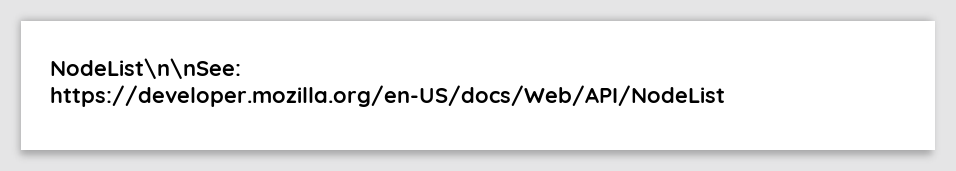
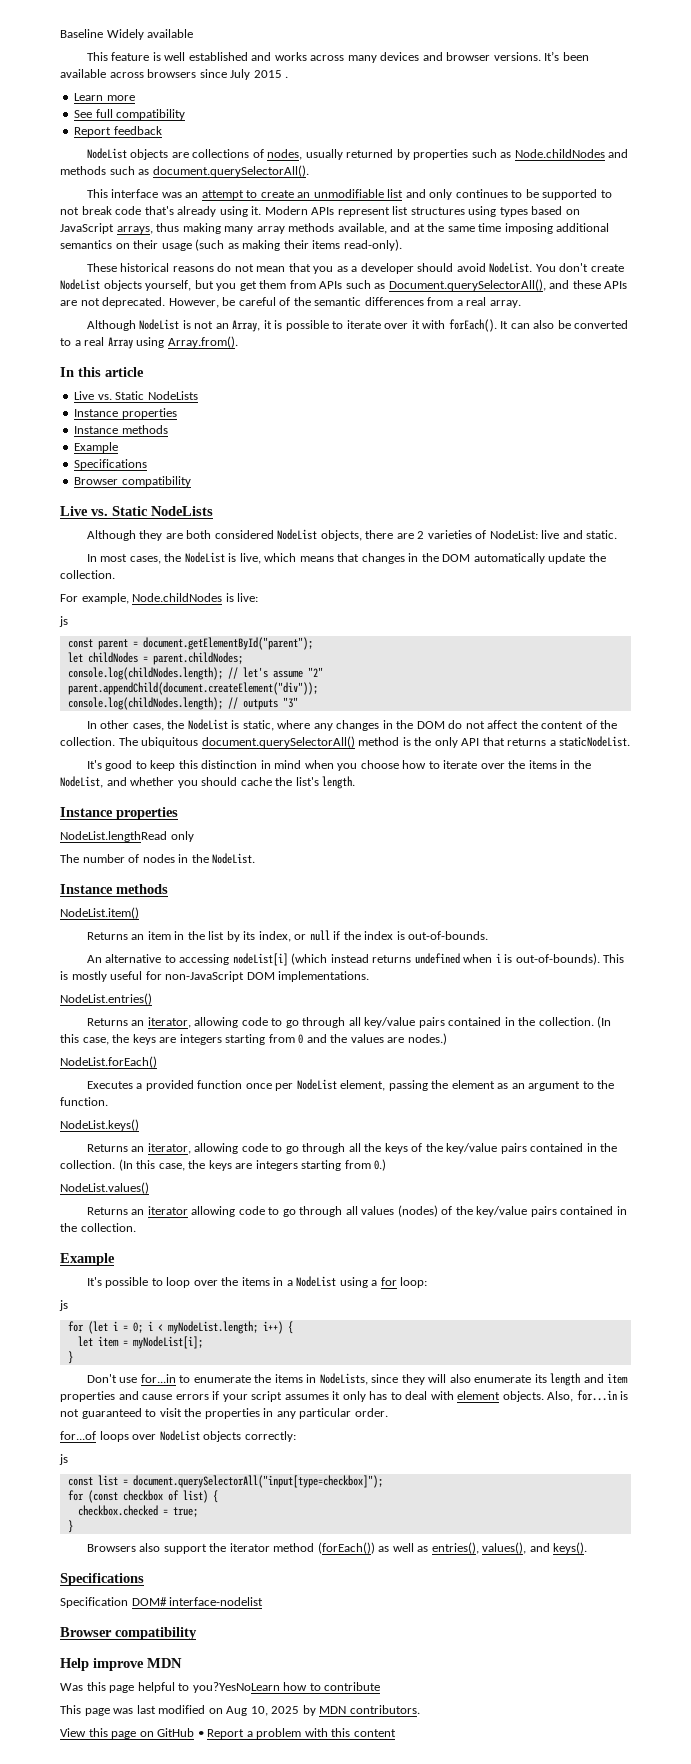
[50,58,241,79] [50,85,725,107] NodeList\n\nSee: https://developer.mozilla.org/en-US/docs/Web/API/NodeList -> [60,29,194,40] [86,51,589,63] [60,69,289,80] [74,93,135,101] [74,109,186,120] [74,126,162,137] [86,148,629,160] [60,165,309,177] [86,189,612,200] [60,206,580,217] [60,223,610,234] [60,239,402,251] [86,262,624,274] [60,279,628,291] [60,297,521,308] [86,319,629,332] [60,336,238,349] [60,367,144,377] [74,391,198,400] [74,408,177,419] [74,425,168,434] [74,442,119,453] [74,459,148,470] [74,476,191,487] [60,506,213,516] [86,529,618,541] [86,552,606,564] [60,570,115,579] [60,593,259,604] [59,616,68,627] [67,637,313,650] [67,652,243,665] [67,667,323,680] [67,682,318,695] [67,697,298,710] [86,719,618,731] [60,736,631,748] [86,760,591,771] [60,776,356,789] [60,807,178,820] [60,831,194,842] [60,853,256,864] [60,884,168,894] [60,907,139,919] [86,930,489,942] [86,953,625,966] [60,971,370,982] [60,993,152,1005] [86,1016,612,1028] [60,1033,447,1045] [60,1056,157,1068] [86,1079,615,1091] [60,1097,108,1106] [60,1119,139,1131] [86,1143,618,1154] [60,1159,387,1171] [60,1182,149,1194] [86,1205,627,1217] [60,1223,136,1232] [60,1253,115,1266] [86,1276,428,1288] [59,1300,68,1311] [67,1321,293,1334] [77,1336,203,1349] [67,1351,73,1364] [86,1373,629,1386] [60,1390,629,1402] [60,1408,388,1419] [60,1430,296,1442] [59,1454,68,1465] [67,1475,383,1488] [67,1490,218,1503] [77,1505,198,1517] [67,1520,73,1533] [86,1542,588,1554] [60,1573,144,1586] [60,1597,264,1608] [60,1627,197,1640] [60,1658,182,1671] [60,1682,381,1693] [60,1705,420,1716] [60,1728,396,1739] Baseline Widely available // This feature is well established and works across many devices and browser versions. It’s been available across browsers since July 2015 . // Learn more // See full compatibility // Report feedback // NodeList objects are collections of nodes, usually returned by properties such as Node.childNodes and methods such as document.querySelectorAll(). // This interface was an attempt to create an unmodifiable list and only continues to be supported to not break code that's already using it. Modern APIs represent list structures using types based on JavaScript arrays, thus making many array methods available, and at the same time imposing additional semantics on their usage (such as making their items read-only). // These historical reasons do not mean that you as a developer should avoid NodeList. You don't create NodeList objects yourself, but you get them from APIs such as Document.querySelectorAll(), and these APIs are not deprecated. However, be careful of the semantic differences from a real array. // Although NodeList is not an Array, it is possible to iterate over it with forEach(). It can also be converted to a real Array using Array.from(). // In this article // Live vs. Static NodeLists // Instance properties // Instance methods // Example // Specifications // Browser compatibility // Live vs. Static NodeLists // Although they are both considered NodeList objects, there are 2 varieties of NodeList: live and static. // In most cases, the NodeList is live, which means that changes in the DOM automatically update the collection. // For example, Node.childNodes is live: // js // const parent = document.getElementById("parent"); // let childNodes = parent.childNodes; // console.log(childNodes.length); // let's assume "2" // parent.appendChild(document.createElement("div")); // console.log(childNodes.length); // outputs "3" // In other cases, the NodeList is static, where any changes in the DOM do not affect the content of the collection. The ubiquitous document.querySelectorAll() method is the only API that returns a staticNodeList. // It's good to keep this distinction in mind when you choose how to iterate over the items in the NodeList, and whether you should cache the list's length. // Instance properties // NodeList.lengthRead only // The number of nodes in the NodeList. // Instance methods // NodeList.item() // Returns an item in the list by its index, or null if the index is out-of-bounds. // An alternative to accessing nodeList[i] (which instead returns undefined when i is out-of-bounds). This is mostly useful for non-JavaScript DOM implementations. // NodeList.entries() // Returns an iterator, allowing code to go through all key/value pairs contained in the collection. (In this case, the keys are integers starting from 0 and the values are nodes.) // NodeList.forEach() // Executes a provided function once per NodeList element, passing the element as an argument to the function. // NodeList.keys() // Returns an iterator, allowing code to go through all the keys of the key/value pairs contained in the collection. (In this case, the keys are integers starting from 0.) // NodeList.values() // Returns an iterator allowing code to go through all values (nodes) of the key/value pairs contained in the collection. // Example // It's possible to loop over the items in a NodeList using a for loop: // js // for (let i = 0; i < myNodeList.length; i++) { // let item = myNodeList[i]; // } // Don't use for...in to enumerate the items in NodeLists, since they will also enumerate its length and item properties and cause errors if your script assumes it only has to deal with element objects. Also, for...in is not guaranteed to visit the properties in any particular order. // for...of loops over NodeList objects correctly: // js // const list = document.querySelectorAll("input[type=checkbox]"); // for (const checkbox of list) { // checkbox.checked = true; // } // Browsers also support the iterator method (forEach()) as well as entries(), values(), and keys(). // Specifications // Specification DOM# interface-nodelist // Browser compatibility // Help improve MDN // Was this page helpful to you?YesNoLearn how to contribute // This page was last modified on Aug 10, 2025 by MDN contributors. // View this page on GitHub • Report a problem with this content

